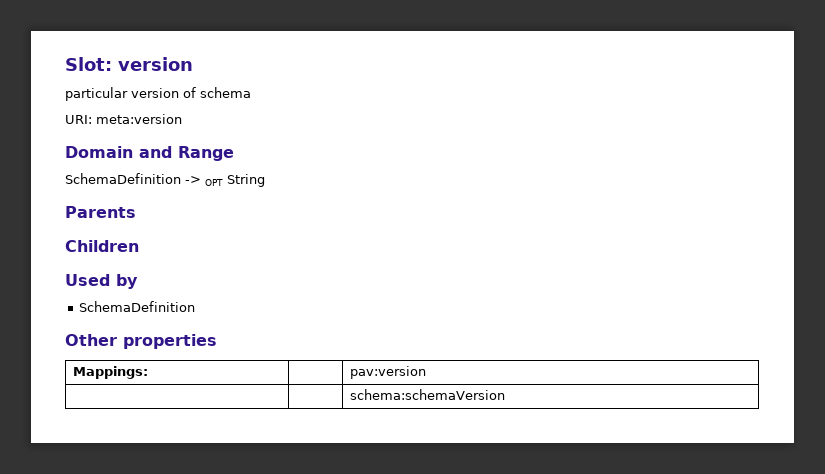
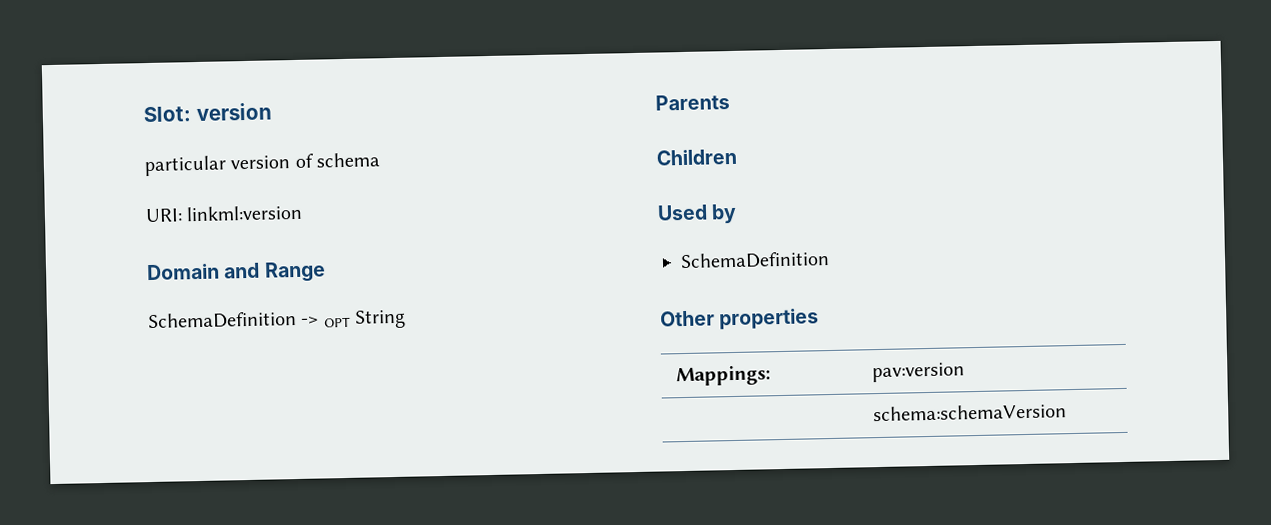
[96,114,182,124] meta:version -> [186,204,304,222] linkml:version

